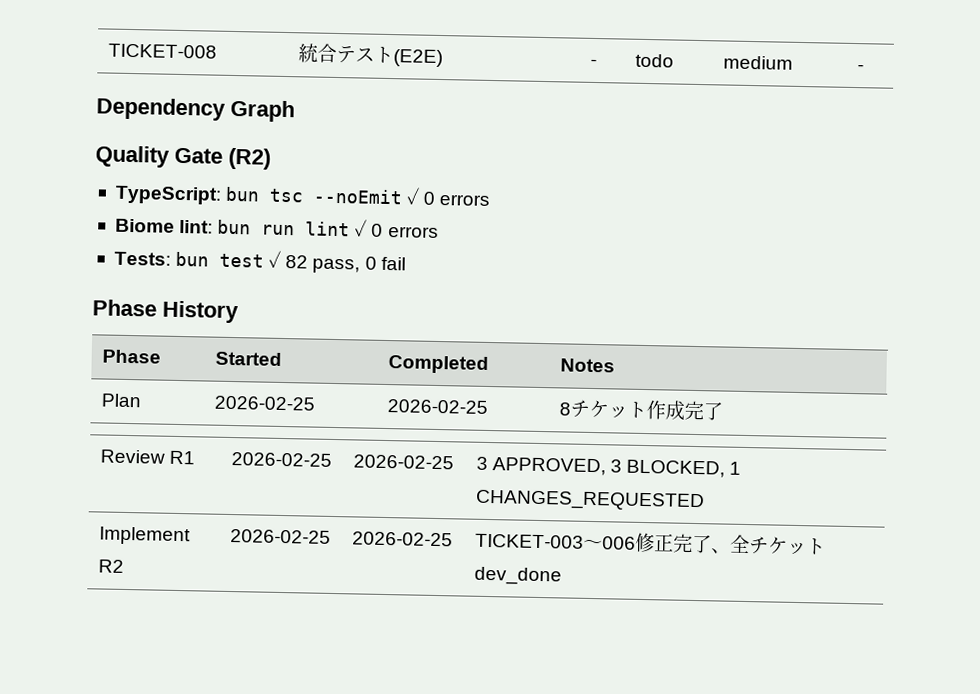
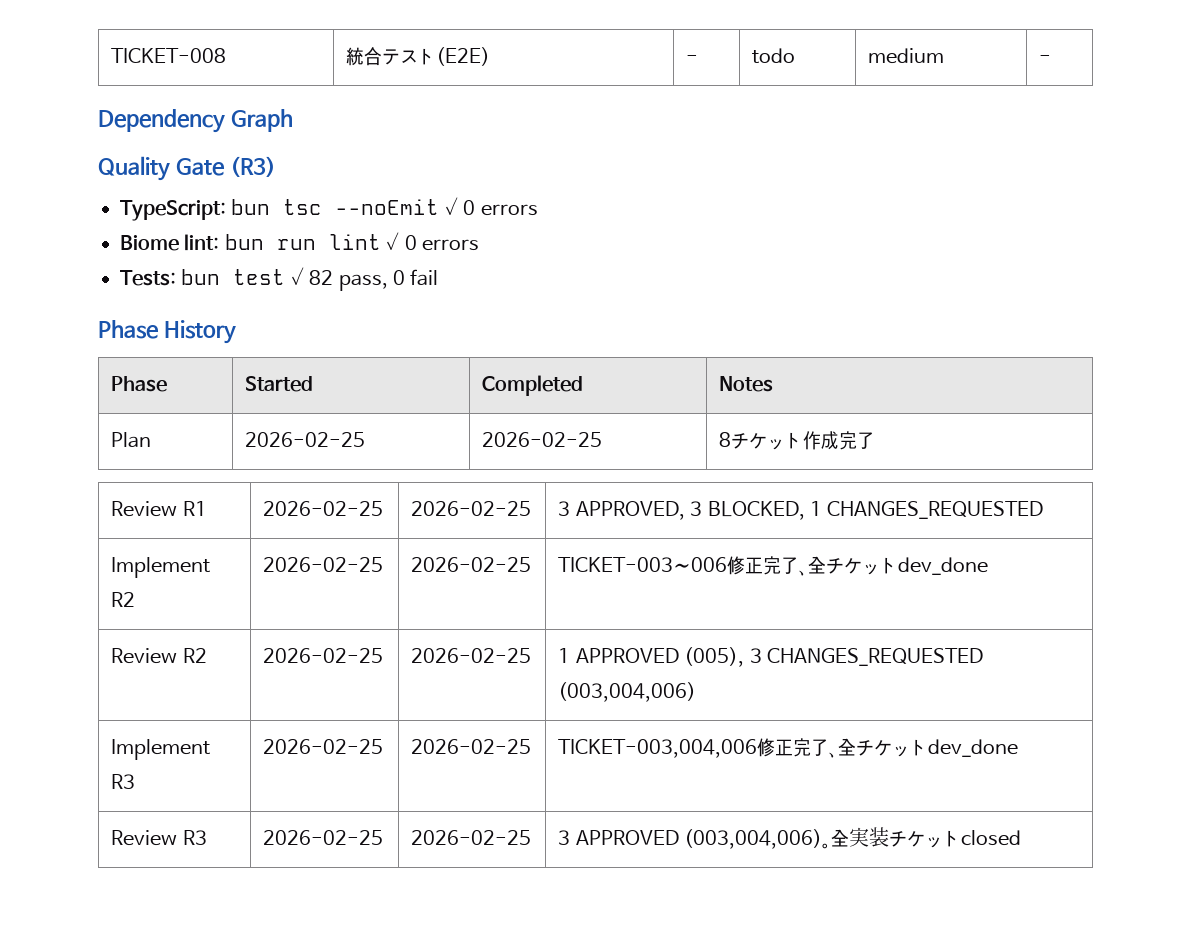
[228,147,271,170] (R2) -> [229,156,276,177] (R3)
(562, 576) none -> [111,648,207,664] [263,648,384,663] [411,648,532,663] [558,647,983,667] [558,682,697,702] [111,739,211,760] [111,774,136,789] [263,739,384,754] [411,739,532,754] [558,738,1019,758] [111,830,207,846] [263,830,384,845] [411,830,532,845] [558,827,1022,849] // Review R2 | 2026-02-25 | 2026-02-25 | 1 APPROVED (005), 3 CHANGES_REQUESTED (003,004,006) // Implement R3 | 2026-02-25 | 2026-02-25 | TICKET-003,004,006修正完了、全チケットdev_done // Review R3 | 2026-02-25 | 2026-02-25 | 3 APPROVED (003,004,006)。全実装チケットclosed

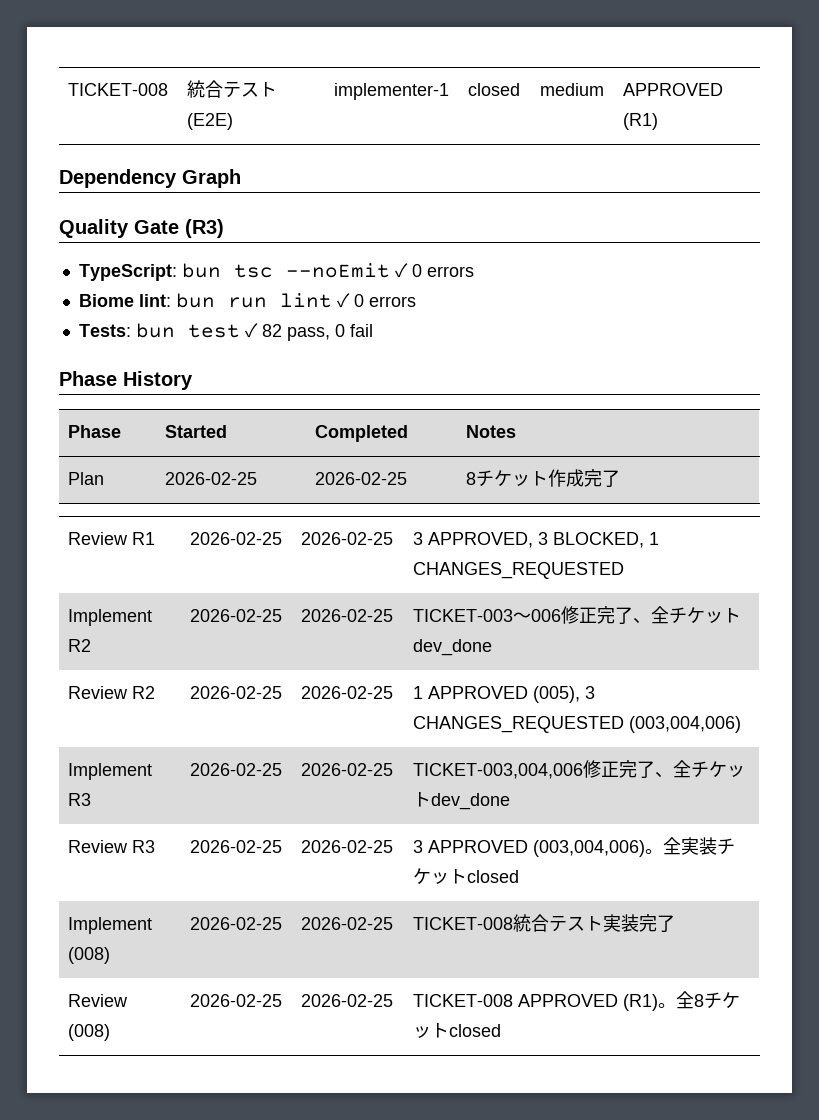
[686,55,699,63] [752,48,796,64] - | todo -> [334,83,450,100] [468,83,521,96] implementer-1 | closed
[1039,55,1052,63] - -> [623,83,724,96] [623,113,659,130] APPROVED (R1)
(1022, 838) none -> [68,917,153,934] [68,947,111,964] [190,917,283,930] [301,917,394,930] [413,914,676,932] [68,994,129,1007] [68,1024,111,1041] [190,994,283,1007] [301,994,394,1007] [413,991,741,1011] [413,1023,502,1038] // Implement (008) | 2026-02-25 | 2026-02-25 | TICKET-008統合テスト実装完了 // Review (008) | 2026-02-25 | 2026-02-25 | TICKET-008 APPROVED (R1)。全8チケットclosed

